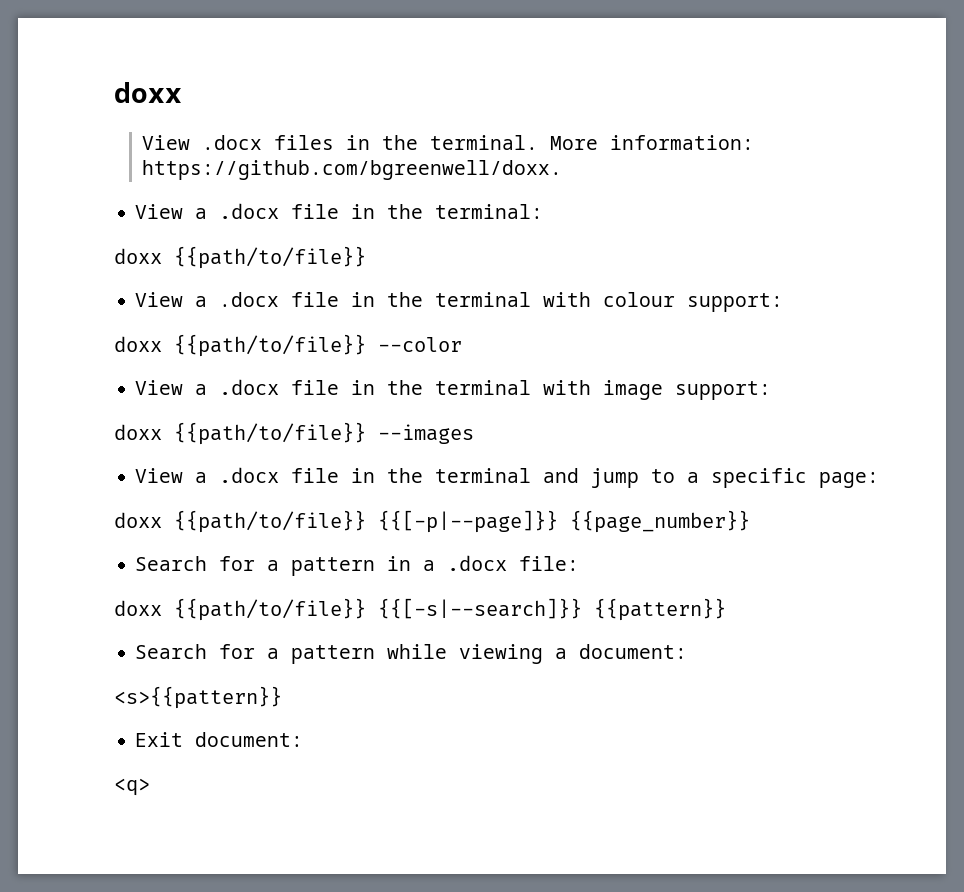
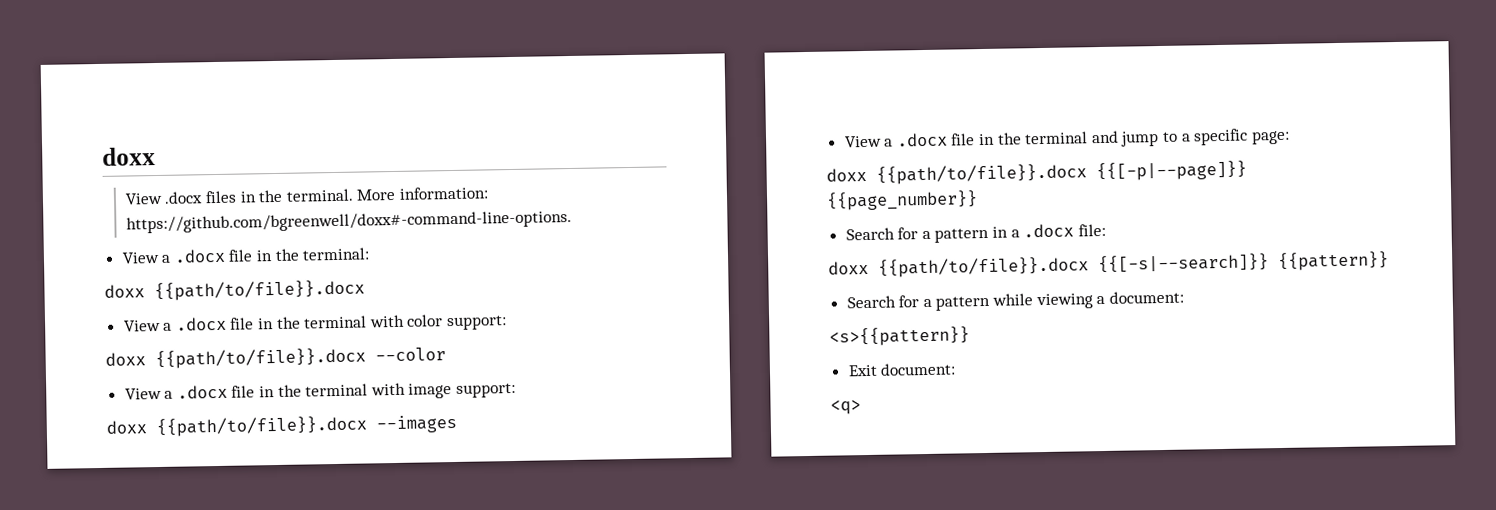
[142,160,563,180] https://github.com/bgreenwell/doxx. -> [125,209,572,234] https://github.com/bgreenwell/doxx#-command-line-options.
[174,246,366,269] [135,292,784,312] [114,334,366,357] {{path/to/file}} // View a .docx file in the terminal with colour support: // doxx {{path/to/file}} -> [154,279,365,302] [123,314,508,332] [105,347,366,370] {{path/to/file}}.docx // View a .docx file in the terminal with color support: // doxx {{path/to/file}}.docx
[174,422,366,445] {{path/to/file}} -> [156,415,367,438] {{path/to/file}}.docx
[174,510,366,533] {{path/to/file}} -> [876,163,1087,185] {{path/to/file}}.docx
[174,598,366,621] {{path/to/file}} -> [878,256,1089,278] {{path/to/file}}.docx

